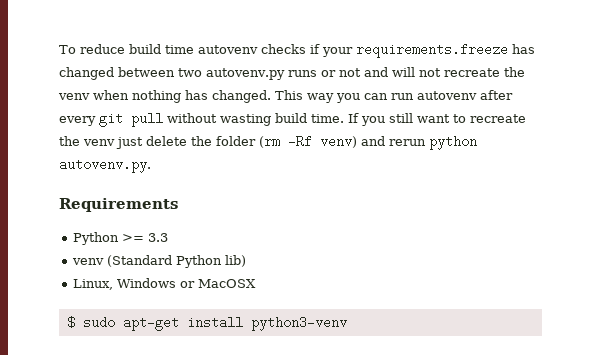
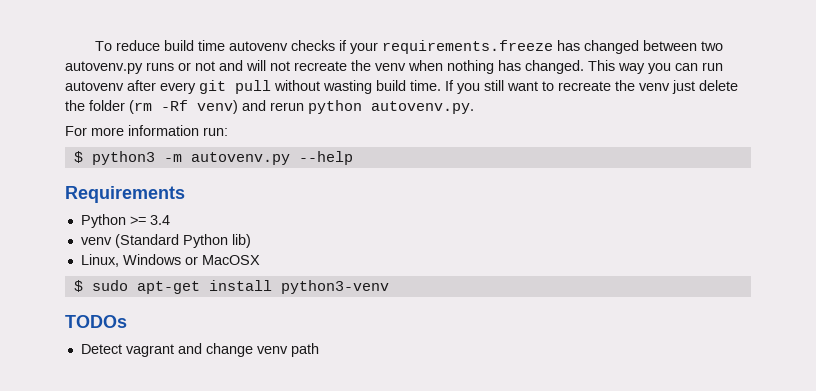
(151, 165) none -> [65,125,228,136] [73,151,353,165] // For more information run: // $ python3 -m autovenv.py --help
[148,233,169,242] 3.3 -> [149,215,170,225] 3.4
(347, 323) none -> [65,315,127,328] [80,343,319,357] // TODOs // Detect vagrant and change venv path

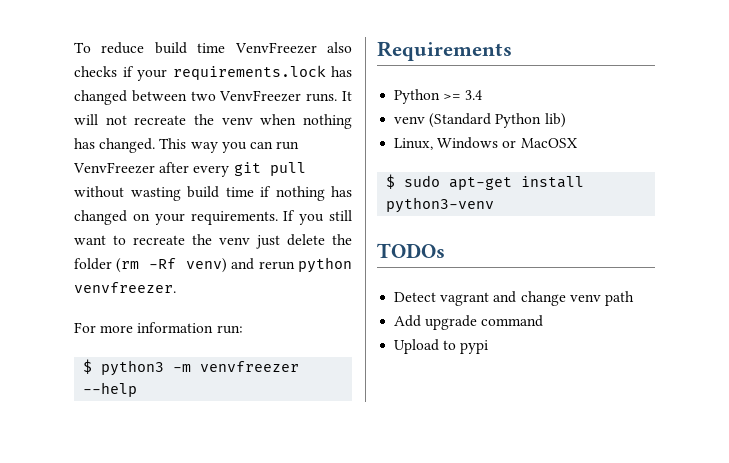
[228,41,288,51] autovenv -> [234,42,352,54] VenvFreezer also
[381,40,553,54] requirements.freeze -> [172,65,326,80] requirements.lock
[65,60,243,74] autovenv.py runs or not and -> [219,90,353,102] VenvFreezer runs. It
[65,81,124,91] autovenv -> [73,162,155,174] VenvFreezer
[410,80,441,91] time. -> [225,186,352,201] [74,210,278,225] time if nothing has changed on your requirements.
[371,101,474,114] autovenv.py. -> [74,282,176,293] venvfreezer.
[190,152,290,165] autovenv.py -> [200,361,300,372] venvfreezer
(319, 350) none -> [394,315,544,330] [394,339,489,354] // Add upgrade command // Upload to pypi

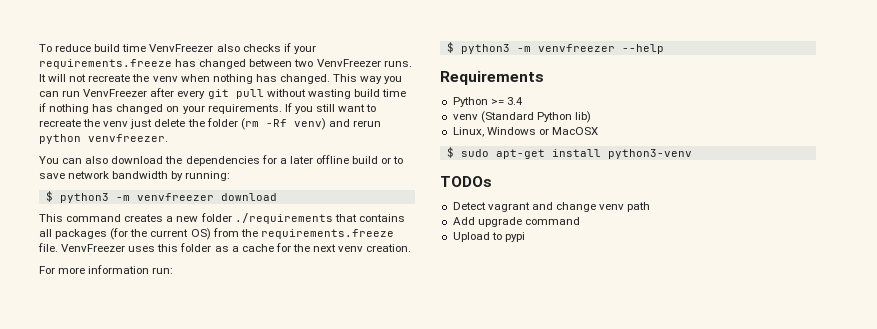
[172,65,326,80] requirements.lock -> [39,59,172,69] requirements.freeze
(176, 287) none -> [39,155,404,166] [39,171,231,181] [45,191,277,203] [39,213,405,224] [39,228,394,240] [38,243,412,252] // You can also download the dependencies for a later offline build or to save network bandwidth by running: // $ python3 -m venvfreezer download // This command creates a new folder ./requirements that contains all packages (for the current OS) from the requirements.freeze file. VenvFreezer uses this folder as a cache for the next venv creation.

